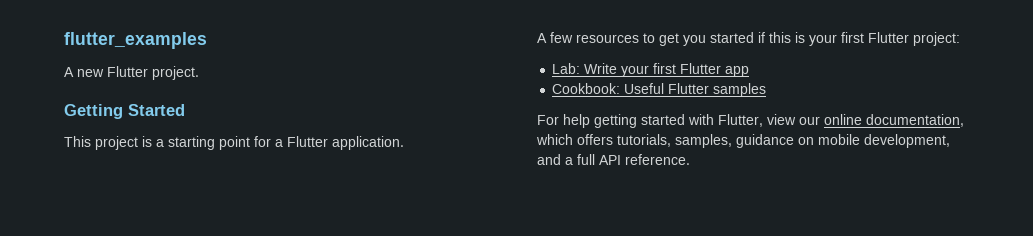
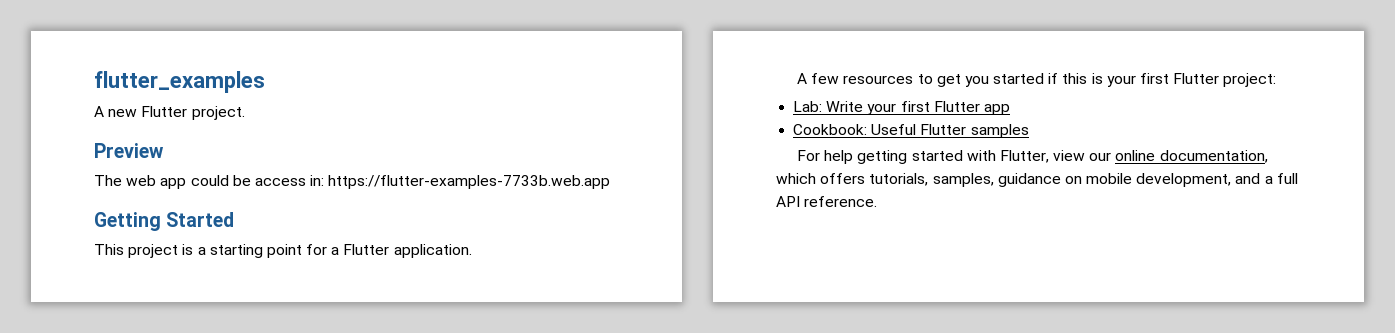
(199, 73) none -> [94,143,164,158] [94,175,611,189] // Preview // The web app could be access in: https://flutter-examples-7733b.web.app

